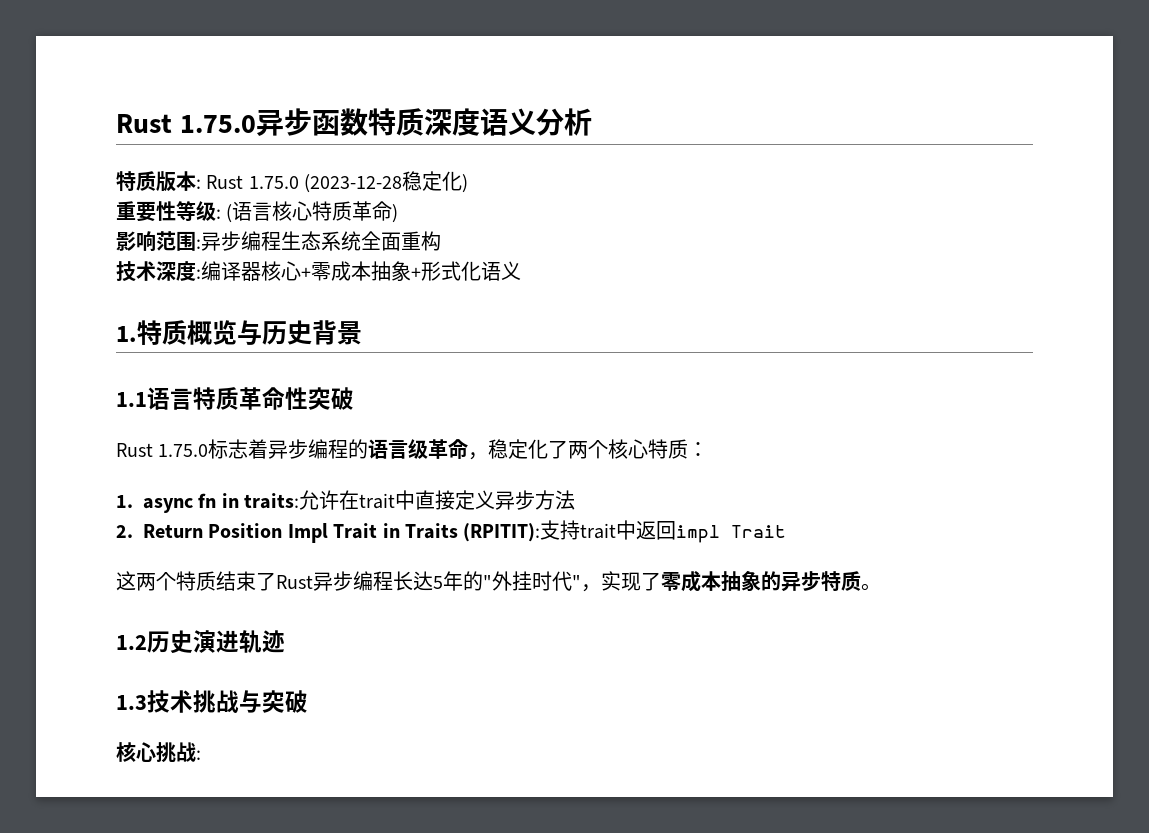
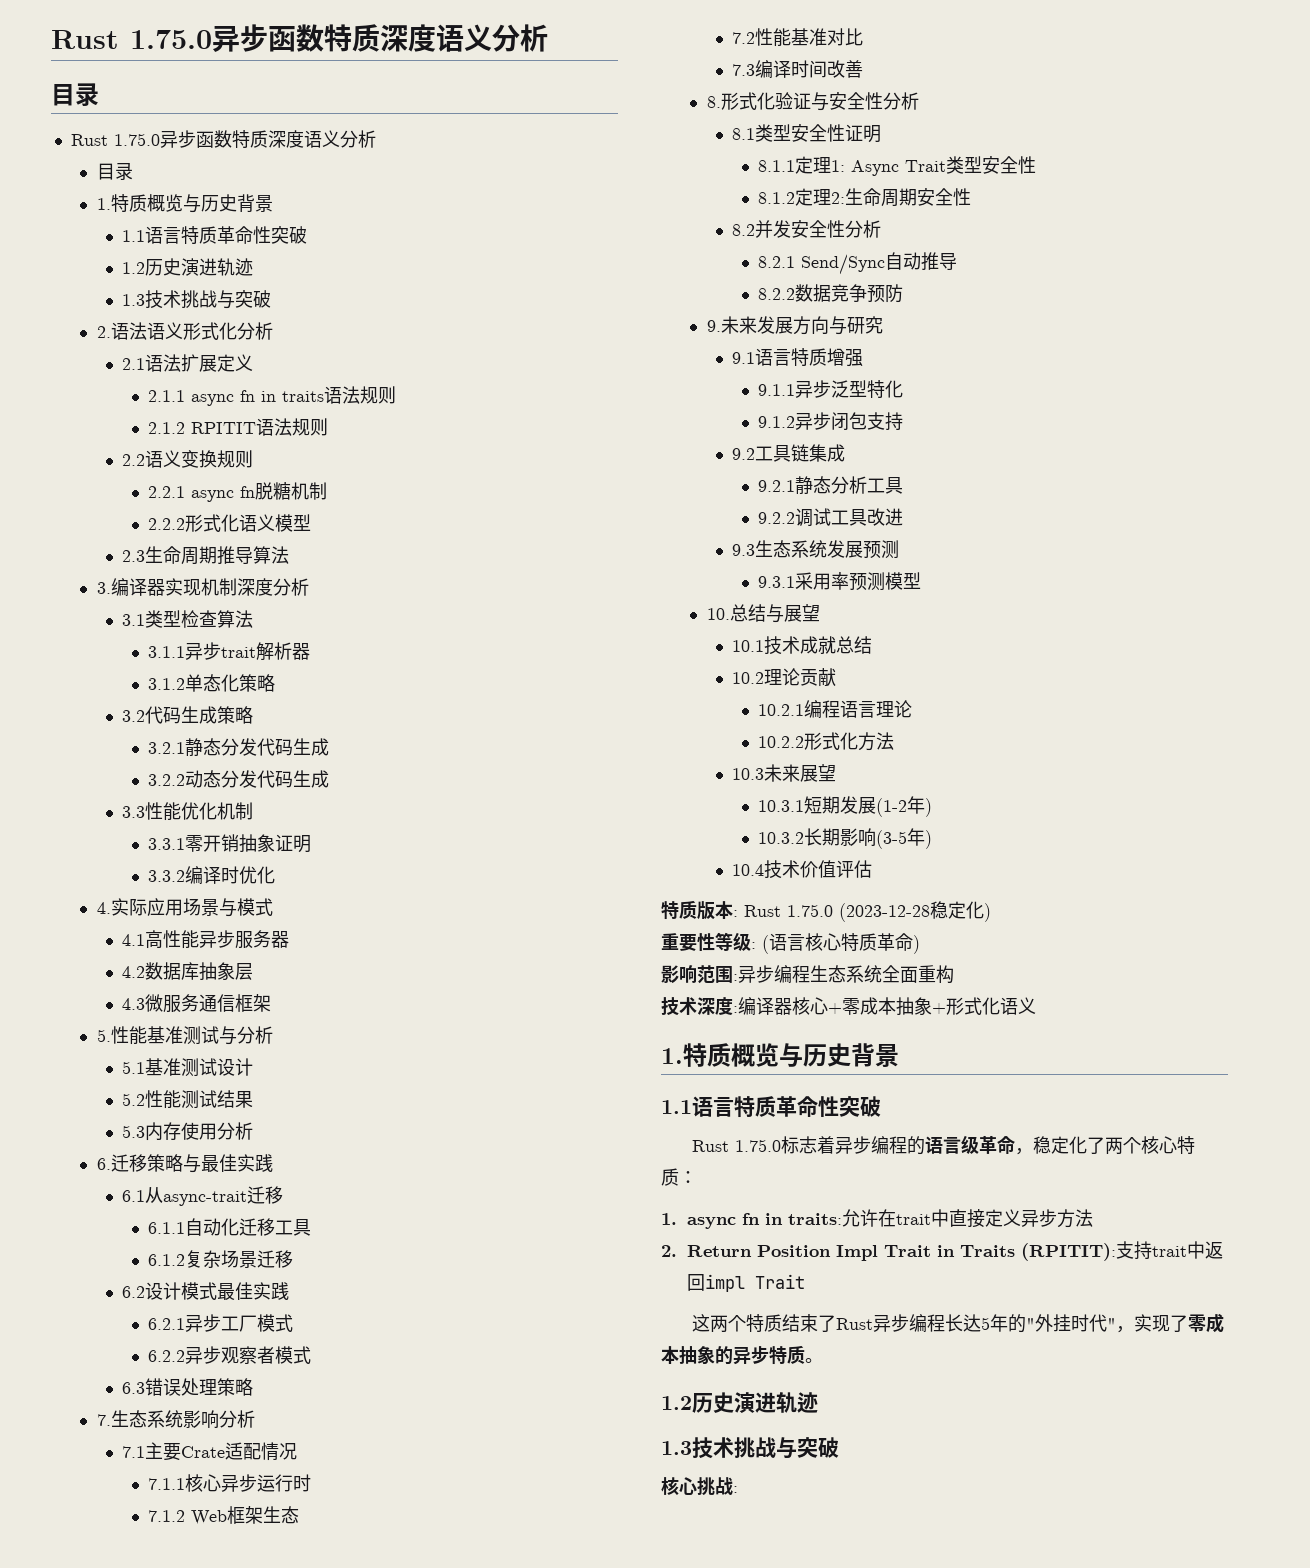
[116,108,592,136] Rust 1.75.0异步函数特质深度语义分析 -> [51,24,548,52] [51,83,99,107] [70,130,376,148] [96,162,133,180] [96,194,273,213] [122,226,308,244] [122,258,254,276] [122,290,272,309] [96,322,273,340] [122,354,254,372] [148,386,397,406] [148,418,329,436] [122,450,254,468] [148,482,328,502] [148,514,312,532] [122,546,290,565] [96,578,309,596] [122,610,254,628] [148,642,311,661] [148,674,276,692] [122,706,254,724] [148,738,330,756] [148,770,330,788] [122,802,254,821] [148,834,312,853] [148,866,276,884] [96,898,273,917] [122,930,290,949] [122,962,254,980] [122,994,272,1013] [96,1026,273,1045] [122,1058,254,1077] [122,1090,254,1109] [122,1122,254,1141] [96,1154,273,1173] [122,1186,284,1206] [148,1218,312,1236] [148,1250,294,1268] [122,1282,290,1300] [148,1314,294,1332] [148,1346,312,1365] [122,1378,254,1396] [96,1410,255,1429] [122,1442,298,1461] [148,1474,312,1492] [148,1506,300,1525] [732,28,864,47] [732,60,864,78] [706,92,919,111] [732,124,882,143] [758,156,1037,176] [758,188,972,207] [732,220,882,238] [758,252,958,275] [758,284,904,303] [706,316,883,335] [732,348,864,367] [758,380,904,398] [758,412,904,431] [732,444,846,462] [758,476,904,494] [758,508,904,527] [732,540,900,559] [758,572,922,591] [706,604,820,623] [732,636,873,655] [732,668,837,687] [758,700,913,718] [758,732,895,751] [732,764,837,782] [758,796,933,817] [758,828,933,849] [732,860,873,879] Rust 1.75.0异步函数特质深度语义分析 // 目录 // Rust 1.75.0异步函数特质深度语义分析 // 目录 // 1.特质概览与历史背景 // 1.1语言特质革命性突破 // 1.2历史演进轨迹 // 1.3技术挑战与突破 // 2.语法语义形式化分析 // 2.1语法扩展定义 // 2.1.1 async fn in traits语法规则 // 2.1.2 RPITIT语法规则 // 2.2语义变换规则 // 2.2.1 async fn脱糖机制 // 2.2.2形式化语义模型 // 2.3生命周期推导算法 // 3.编译器实现机制深度分析 // 3.1类型检查算法 // 3.1.1异步trait解析器 // 3.1.2单态化策略 // 3.2代码生成策略 // 3.2.1静态分发代码生成 // 3.2.2动态分发代码生成 // 3.3性能优化机制 // 3.3.1零开销抽象证明 // 3.3.2编译时优化 // 4.实际应用场景与模式 // 4.1高性能异步服务器 // 4.2数据库抽象层 // 4.3微服务通信框架 // 5.性能基准测试与分析 // 5.1基准测试设计 // 5.2性能测试结果 // 5.3内存使用分析 // 6.迁移策略与最佳实践 // 6.1从async-trait迁移 // 6.1.1自动化迁移工具 // 6.1.2复杂场景迁移 // 6.2设计模式最佳实践 // 6.2.1异步工厂模式 // 6.2.2异步观察者模式 // 6.3错误处理策略 // 7.生态系统影响分析 // 7.1主要Crate适配情况 // 7.1.1核心异步运行时 // 7.1.2 Web框架生态 // 7.2性能基准对比 // 7.3编译时间改善 // 8.形式化验证与安全性分析 // 8.1类型安全性证明 // 8.1.1定理1: Async Trait类型安全性 // 8.1.2定理2:生命周期安全性 // 8.2并发安全性分析 // 8.2.1 Send/Sync自动推导 // 8.2.2数据竞争预防 // 9.未来发展方向与研究 // 9.1语言特质增强 // 9.1.1异步泛型特化 // 9.1.2异步闭包支持 // 9.2工具链集成 // 9.2.1静态分析工具 // 9.2.2调试工具改进 // 9.3生态系统发展预测 // 9.3.1采用率预测模型 // 10.总结与展望 // 10.1技术成就总结 // 10.2理论贡献 // 10.2.1编程语言理论 // 10.2.2形式化方法 // 10.3未来展望 // 10.3.1短期发展(1-2年) // 10.3.2长期影响(3-5年) // 10.4技术价值评估

